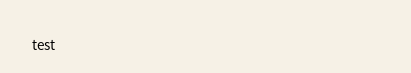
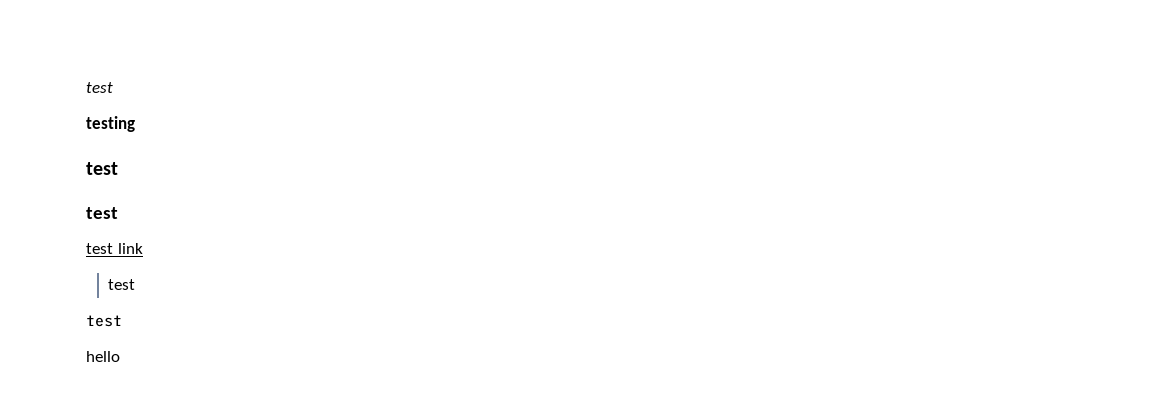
[32,39,55,50] test -> [86,82,113,93] [86,116,135,132] [86,162,118,175] [86,207,118,219] [86,243,143,254] [108,279,136,290] [86,315,122,327] [86,351,120,362] test // testing // test // test // test link // test // test // hello

